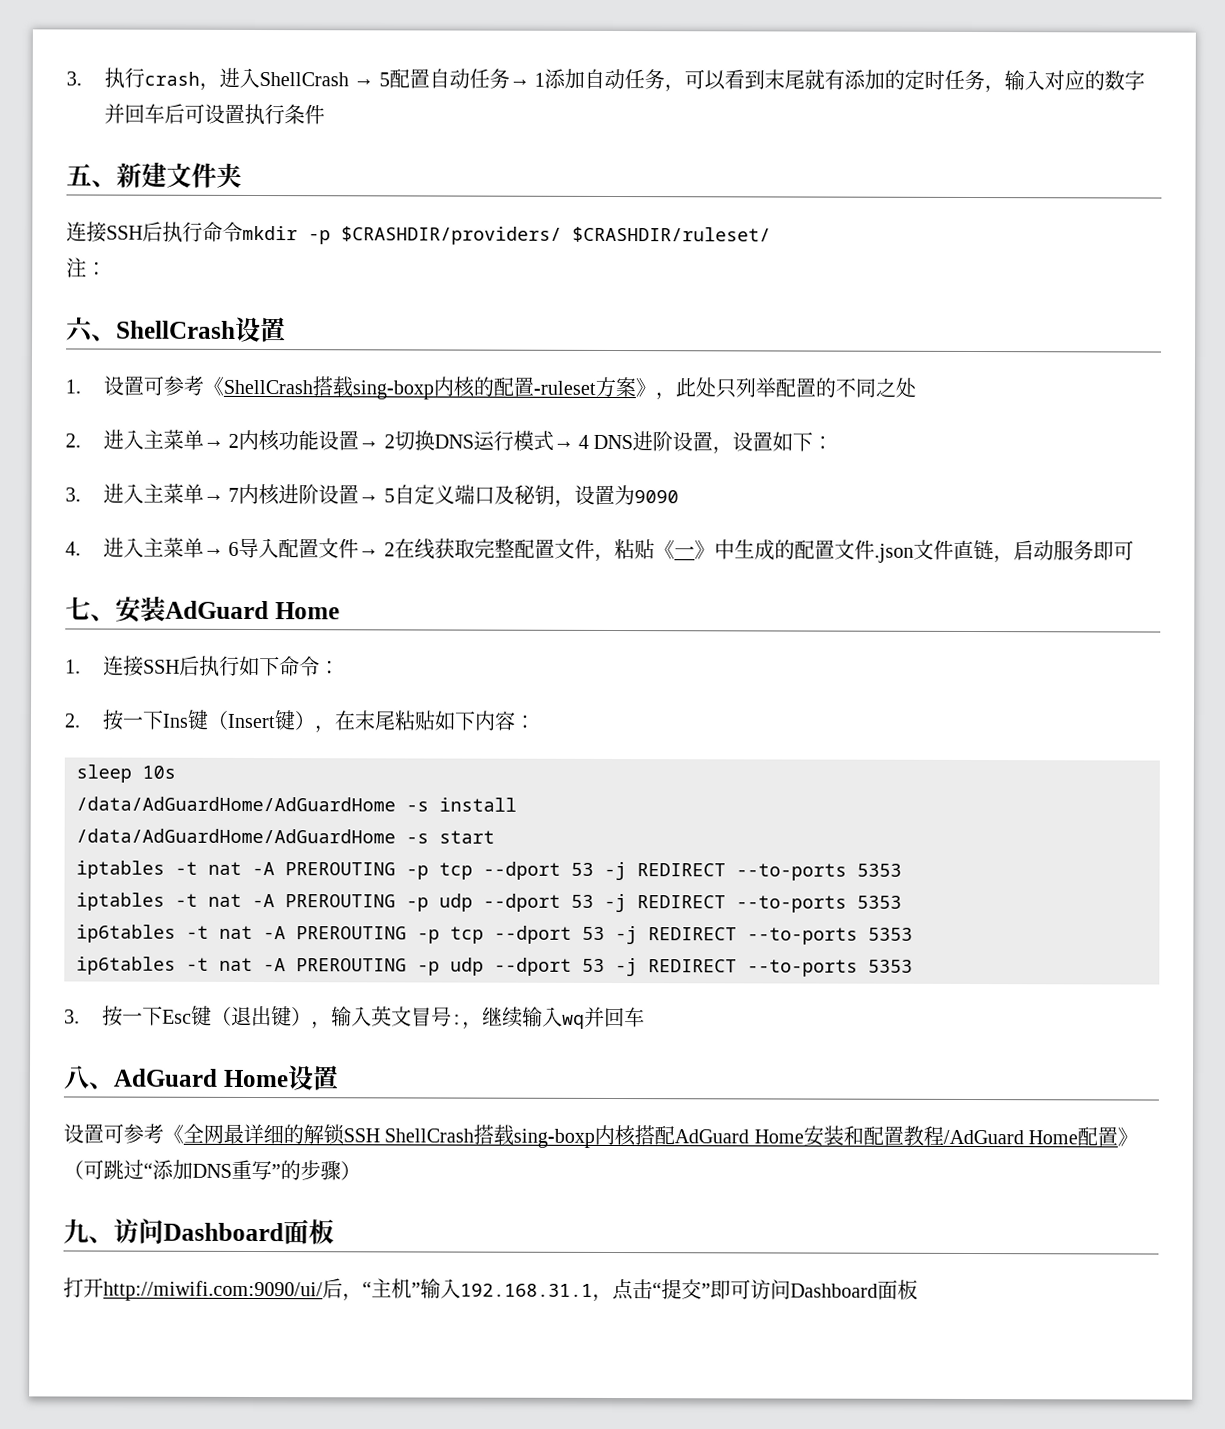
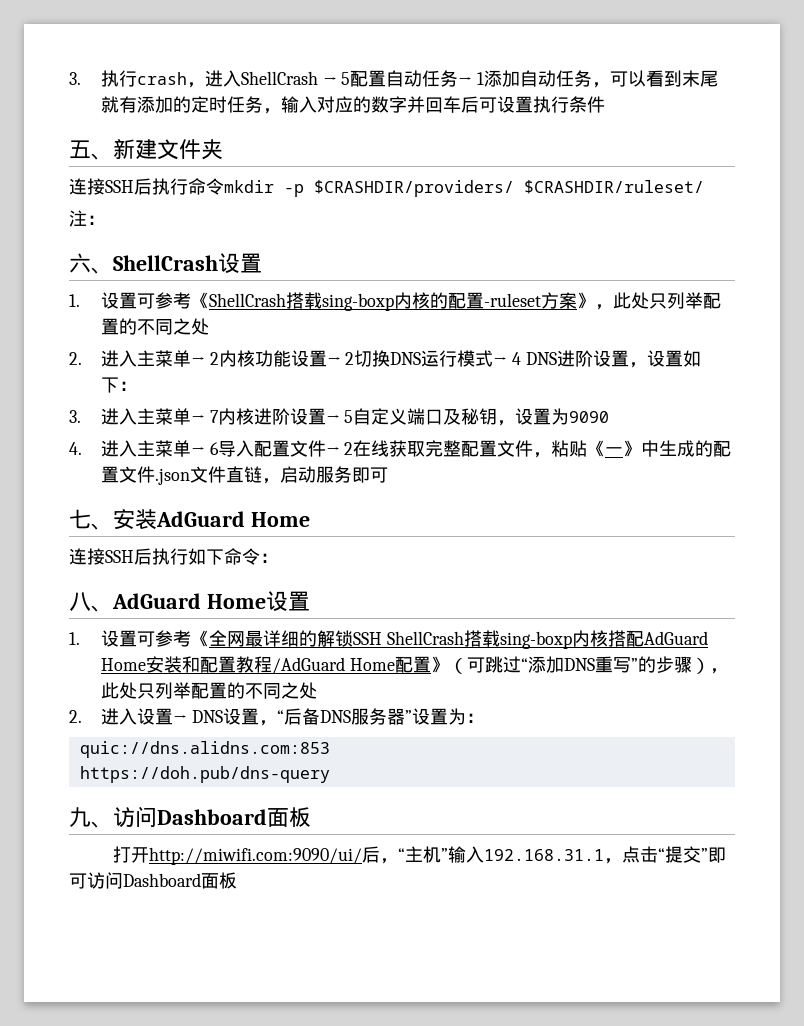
[65,659,81,674] 1. -> (310, 519) none
[64,709,535,734] [76,764,176,783] [76,796,517,812] [76,828,495,844] [76,860,902,881] [76,892,902,913] [76,924,913,945] [76,956,913,977] [64,1005,645,1030] // 2.按一下Ins键（Insert键），在末尾粘贴如下内容： // sleep 10s // /data/AdGuardHome/AdGuardHome -s install // /data/AdGuardHome/AdGuardHome -s start // iptables -t nat -A PREROUTING -p tcp --dport 53 -j REDIRECT --to-ports 5353 // iptables -t nat -A PREROUTING -p udp --dport 53 -j REDIRECT --to-ports 5353 // ip6tables -t nat -A PREROUTING -p tcp --dport 53 -j REDIRECT --to-ports 5353 // ip6tables -t nat -A PREROUTING -p udp --dport 53 -j REDIRECT --to-ports 5353 // 3.按一下Esc键（退出键），输入英文冒号:，继续输入wq并回车 -> (278, 558) none
(339, 1078) none -> [69,632,80,645] 1.
(361, 1171) none -> [709,668,728,674] [100,682,317,699] [69,708,484,726] [79,741,330,758] [79,766,330,783] ，此处只列举配置的不同之处 // 2.进入设置→ DNS设置，“后备DNS服务器”设置为： // quic://dns.alidns.com:853 // https://doh.pub/dns-query

